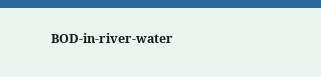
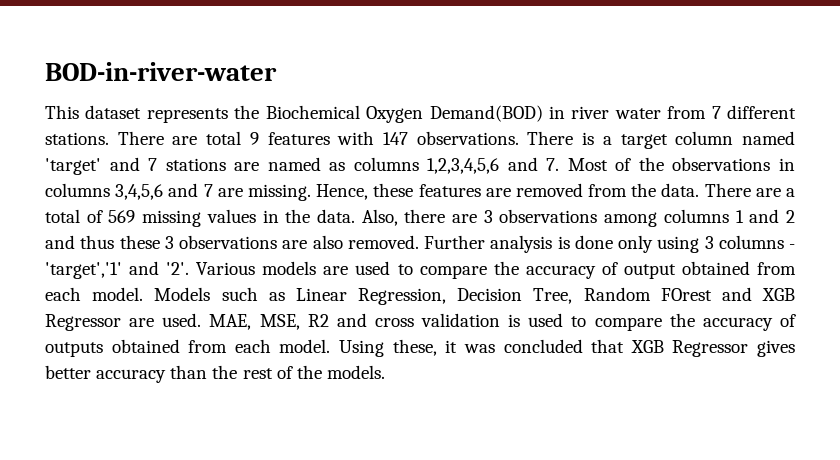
(173, 38) none -> [45,105,796,123] [45,131,795,149] [45,157,795,175] [45,183,795,201] [45,209,796,227] [45,235,795,253] [45,261,796,279] [45,287,795,305] [45,313,796,331] [45,339,795,357] [45,365,385,383] // This dataset represents the Biochemical Oxygen Demand(BOD) in river water from 7 different stations. There are total 9 features with 147 observations. There is a target column named 'target' and 7 stations are named as columns 1,2,3,4,5,6 and 7. Most of the observations in columns 3,4,5,6 and 7 are missing. Hence, these features are removed from the data. There are a total of 569 missing values in the data. Also, there are 3 observations among columns 1 and 2 and thus these 3 observations are also removed. Further analysis is done only using 3 columns - 'target','1' and '2'. Various models are used to compare the accuracy of output obtained from each model. Models such as Linear Regression, Decision Tree, Random FOrest and XGB Regressor are used. MAE, MSE, R2 and cross validation is used to compare the accuracy of outputs obtained from each model. Using these, it was concluded that XGB Regressor gives better accuracy than the rest of the models.

